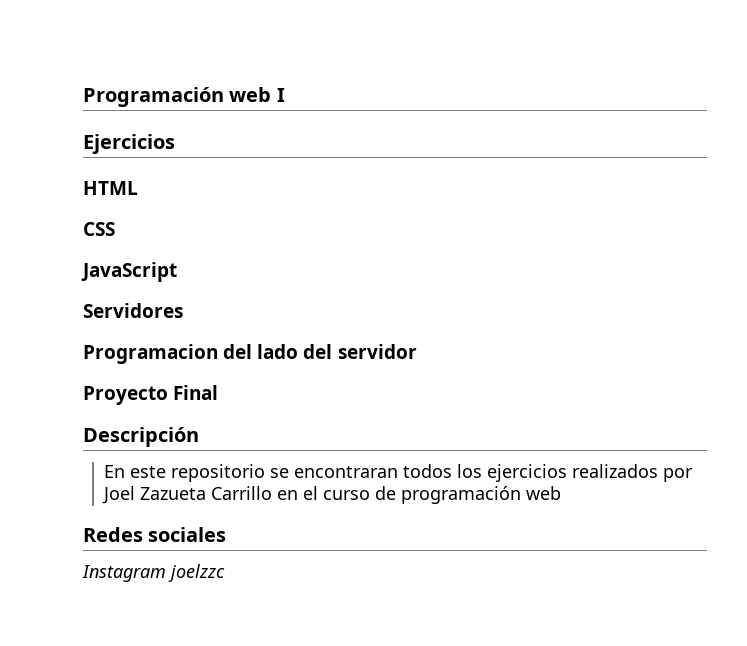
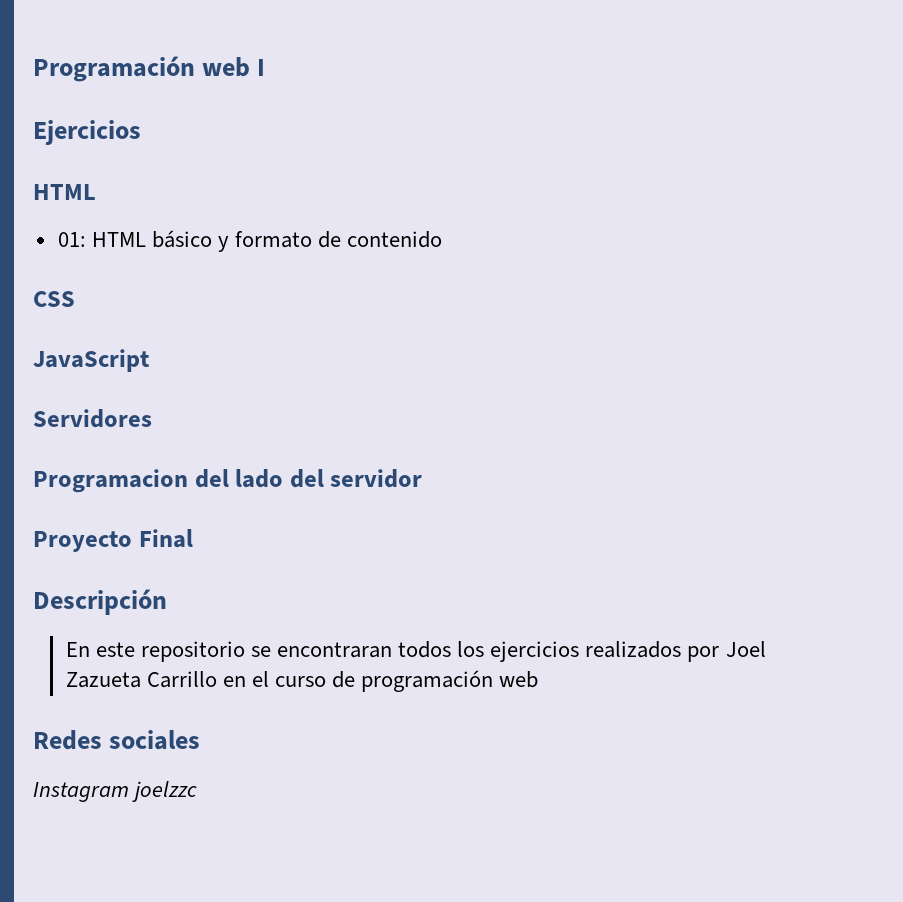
(138, 188) none -> [57,230,443,252] // 01: HTML básico y formato de contenido

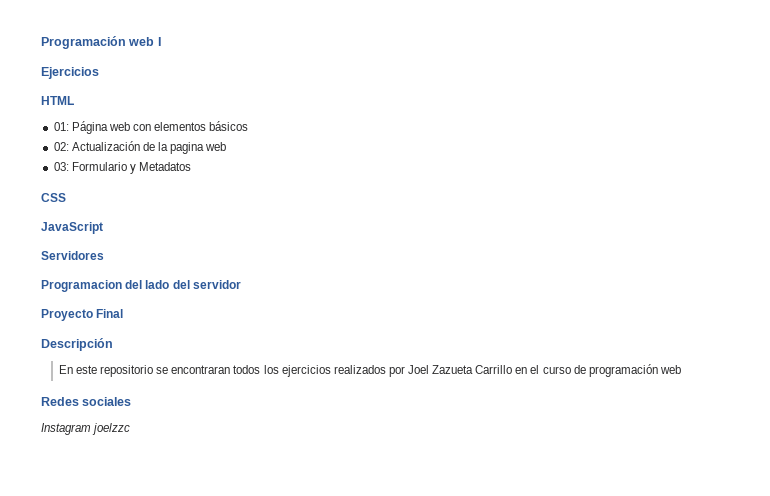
[91,230,443,252] HTML básico y formato de contenido -> [71,121,249,134] [53,141,227,154] [53,162,191,174] Página web con elementos básicos // 02: Actualización de la pagina web // 03: Formulario y Metadatos

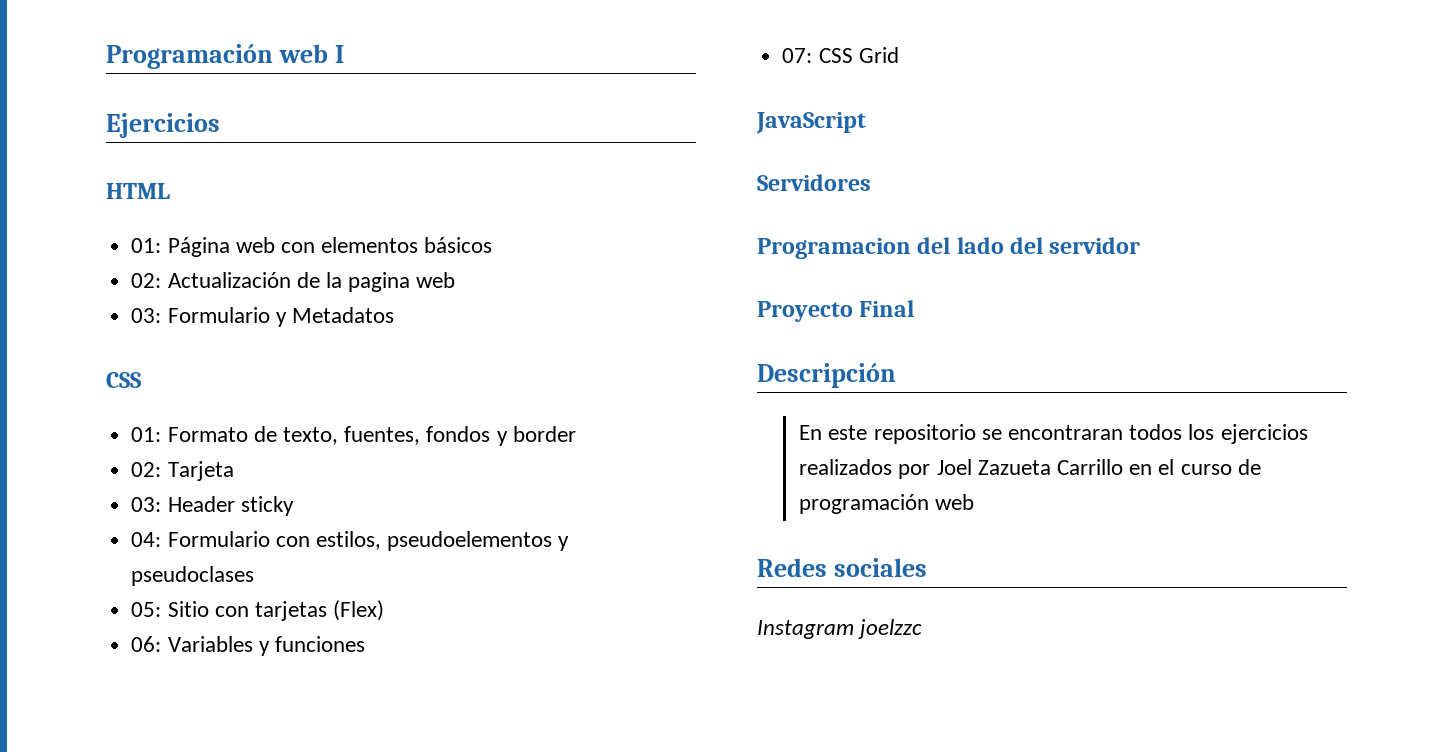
(66, 197) none -> [131,426,576,446] [131,461,234,481] [131,496,294,516] [131,531,570,551] [131,566,255,586] [131,600,385,621] [131,636,365,656] [782,47,899,63] // 01: Formato de texto, fuentes, fondos y border // 02: Tarjeta // 03: Header sticky // 04: Formulario con estilos, pseudoelementos y pseudoclases // 05: Sitio con tarjetas (Flex) // 06: Variables y funciones // 07: CSS Grid

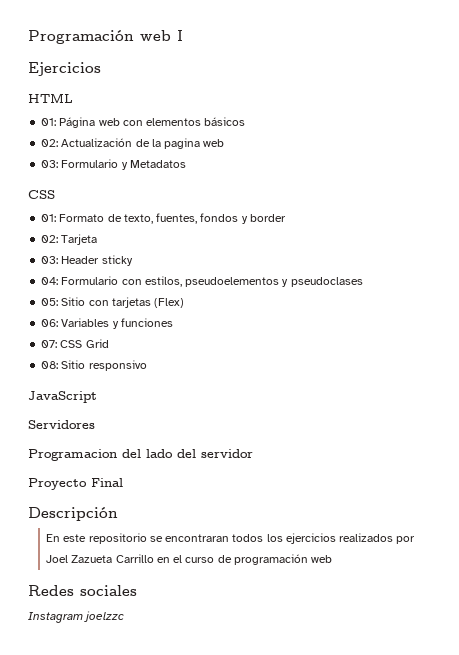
(899, 55) none -> [41,360,147,371] // 08: Sitio responsivo

